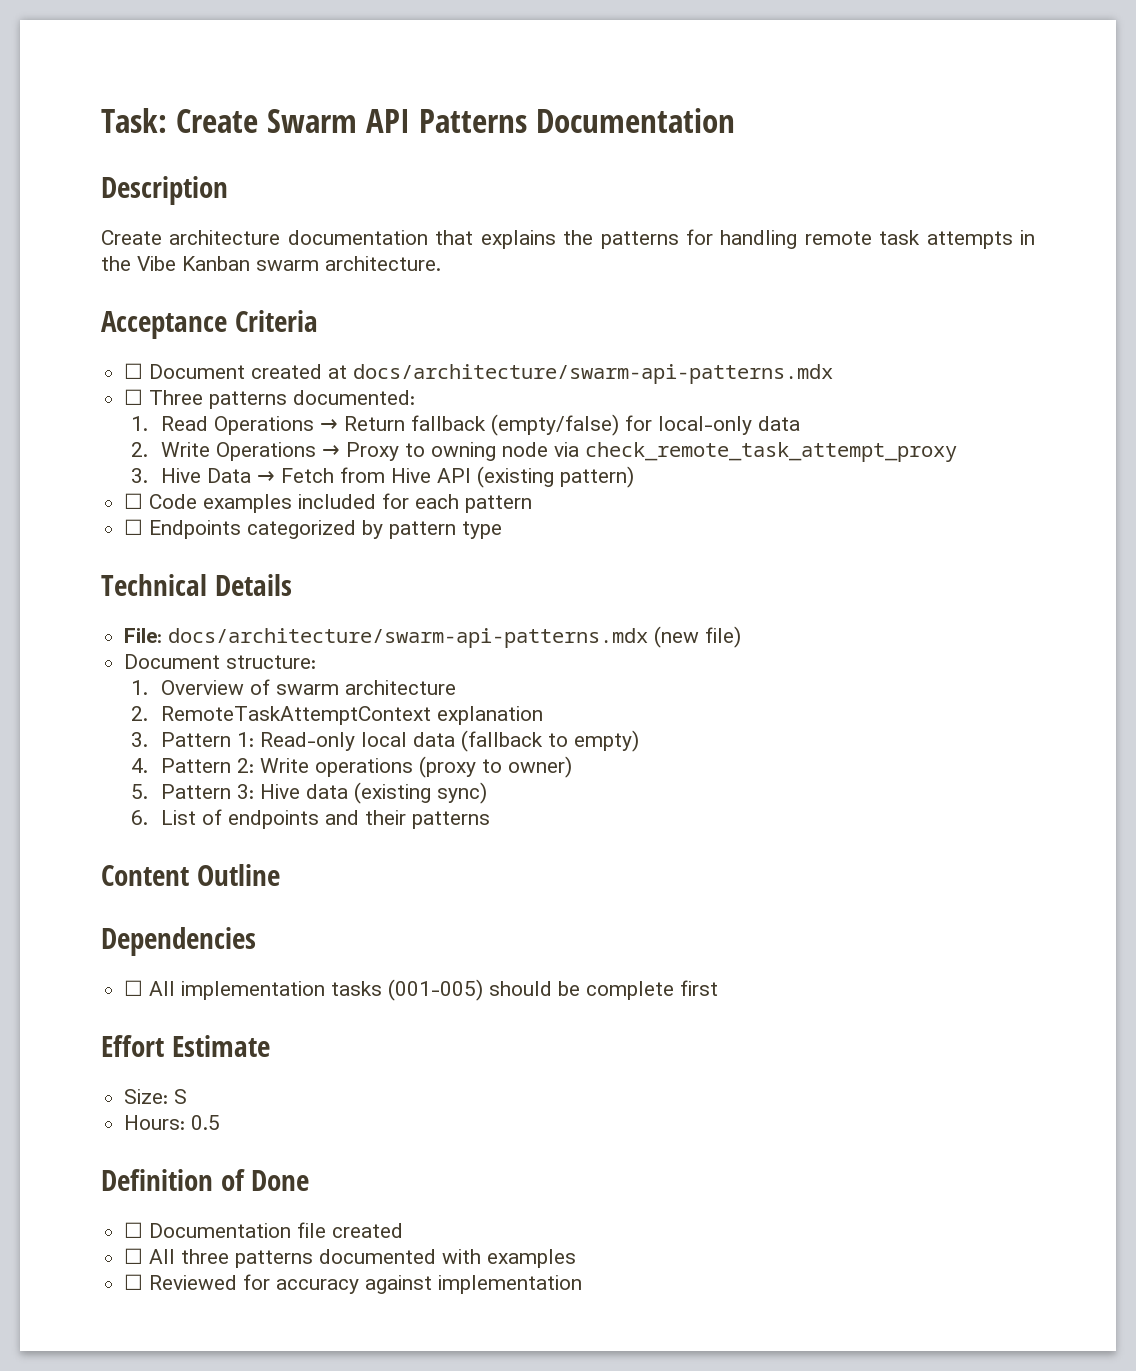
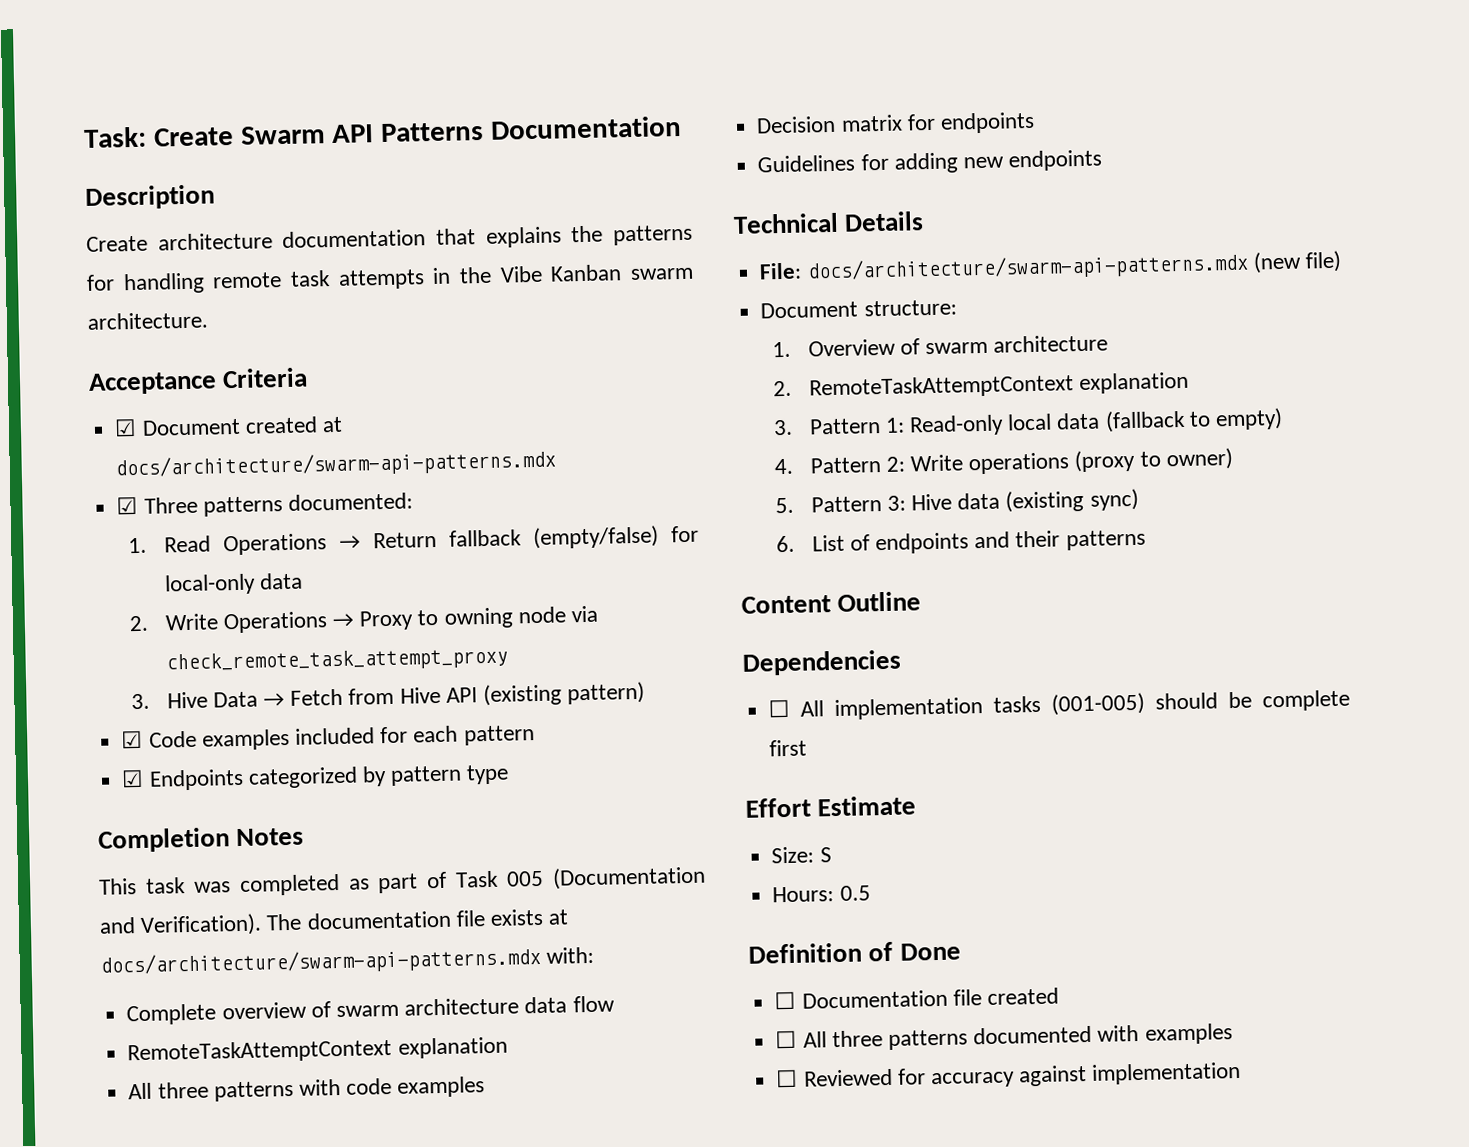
[124,363,144,379] ☐ -> [114,418,138,437] ☑
[124,389,144,405] ☐ -> [116,496,139,515] ☑
[124,493,144,509] ☐ -> [121,730,144,749] ☑
[124,519,144,535] ☐ -> [121,769,145,788] ☑
(503, 530) none -> [98,827,305,853] [98,865,707,897] [99,908,570,937] [100,946,595,977] [126,995,615,1026] [127,1036,508,1065] [128,1076,486,1102] [756,111,1035,134] [757,149,1103,174] // Completion Notes // This task was completed as part of Task 005 (Documentation and Verification). The documentation file exists at docs/architecture/swarm-api-patterns.mdx with: // Complete overview of swarm architecture data flow // RemoteTaskAttemptContext explanation // All three patterns with code examples // Decision matrix for endpoints // Guidelines for adding new endpoints

